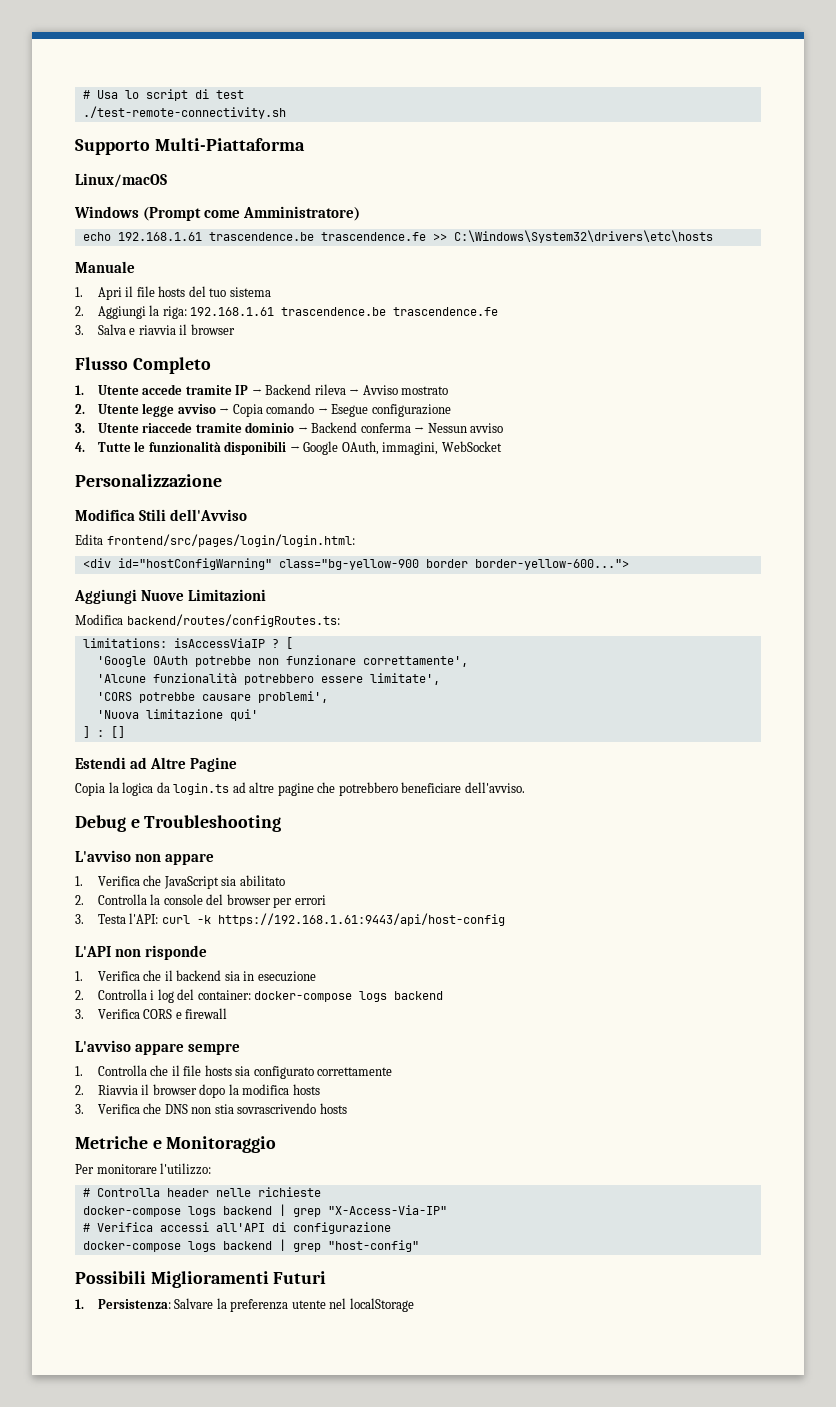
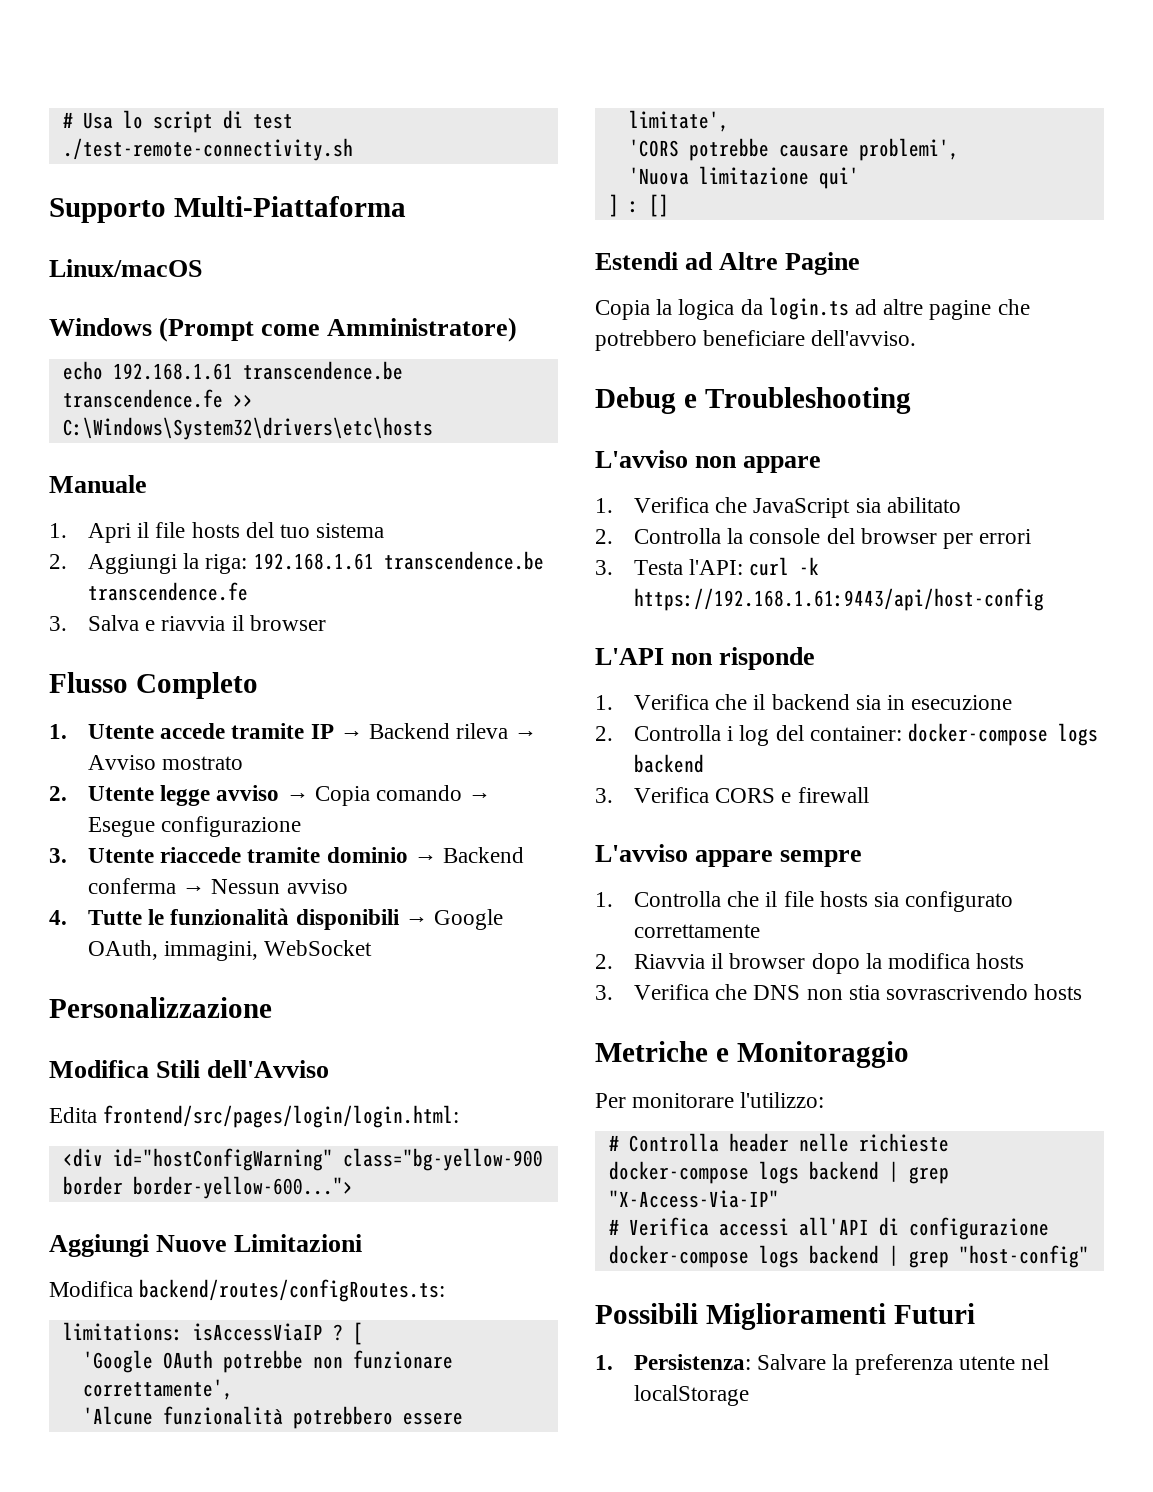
[208,232,426,241] trascendence.be trascendence.fe -> [242,361,403,380] [62,389,223,408] transcendence.be transcendence.fe
[281,307,499,316] trascendence.be trascendence.fe -> [383,551,544,570] [87,582,248,601] transcendence.be transcendence.fe

